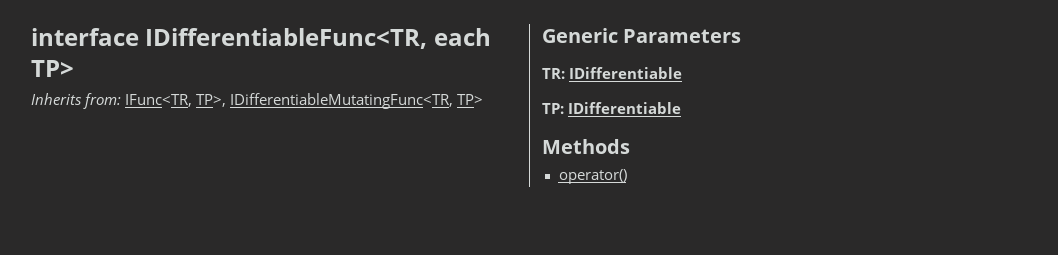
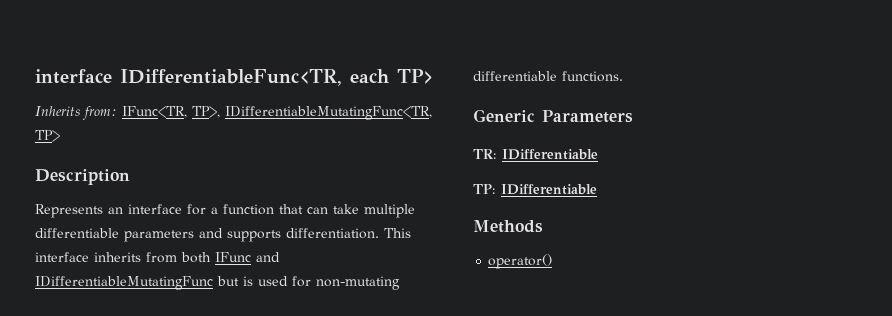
(484, 99) none -> [35,169,130,185] [35,204,415,218] [35,228,411,242] [35,252,280,263] [35,276,400,290] [473,71,623,82] // Description // Represents an interface for a function that can take multiple differentiable parameters and supports differentiation. This interface inherits from both IFunc and IDifferentiableMutatingFunc but is used for non-mutating differentiable functions.

